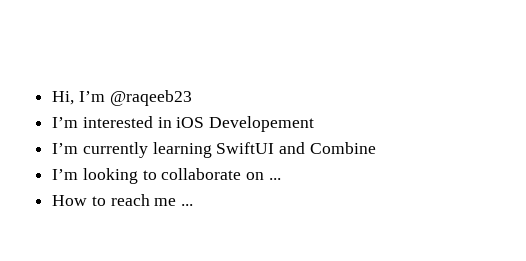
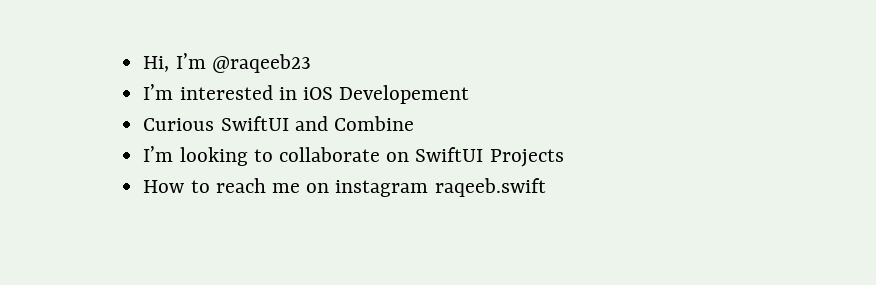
[52,142,212,158] I’m currently learning -> [143,118,215,131] Curious
[268,178,281,180] ... -> [415,147,564,167] SwiftUI Projects
[181,204,194,206] ... -> [306,178,546,197] on instagram raqeeb.swift

